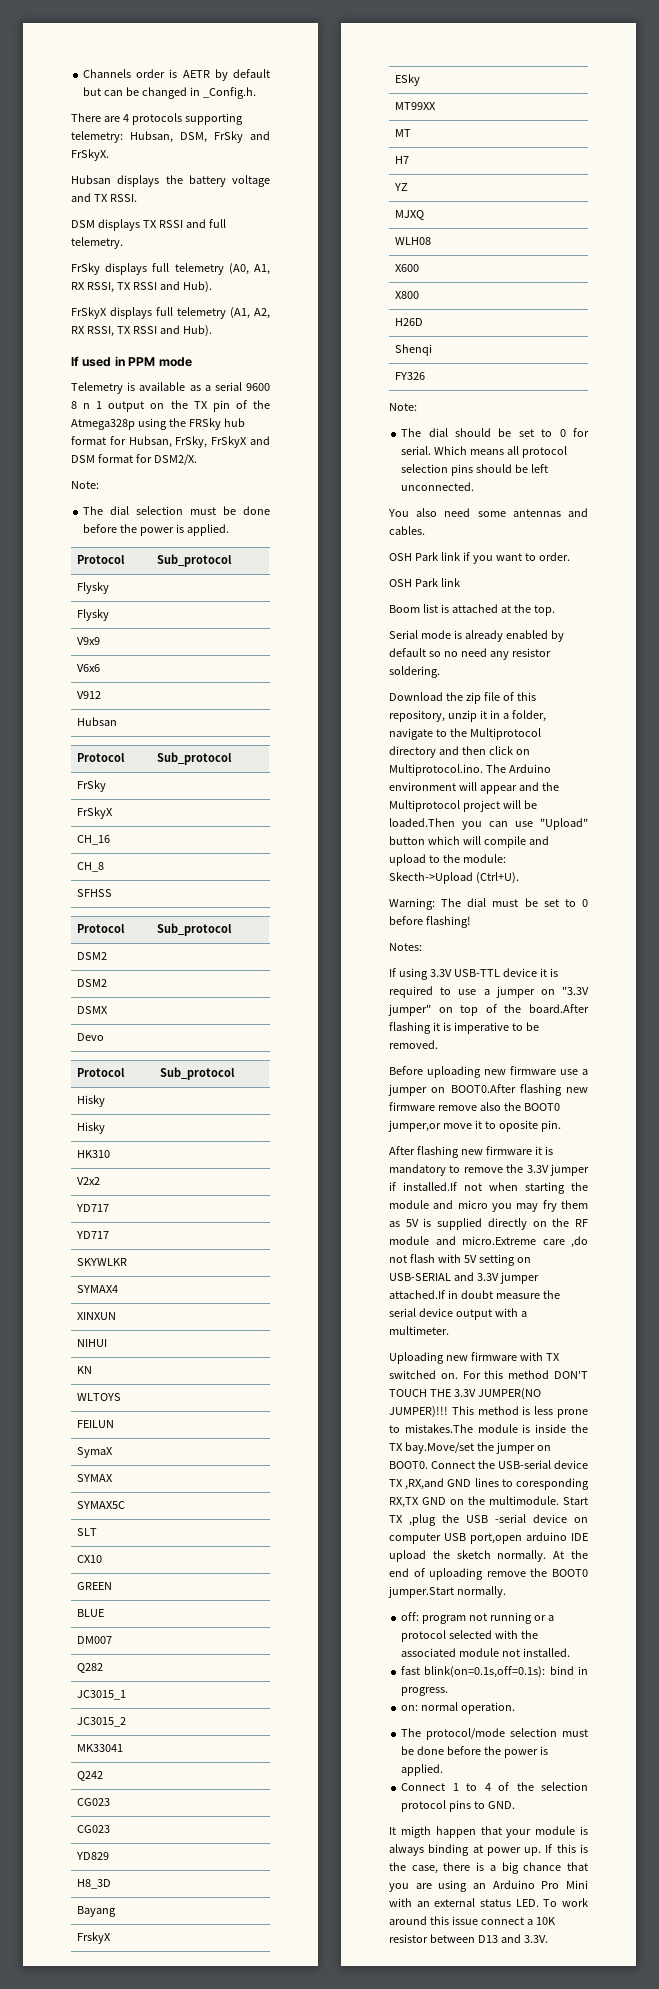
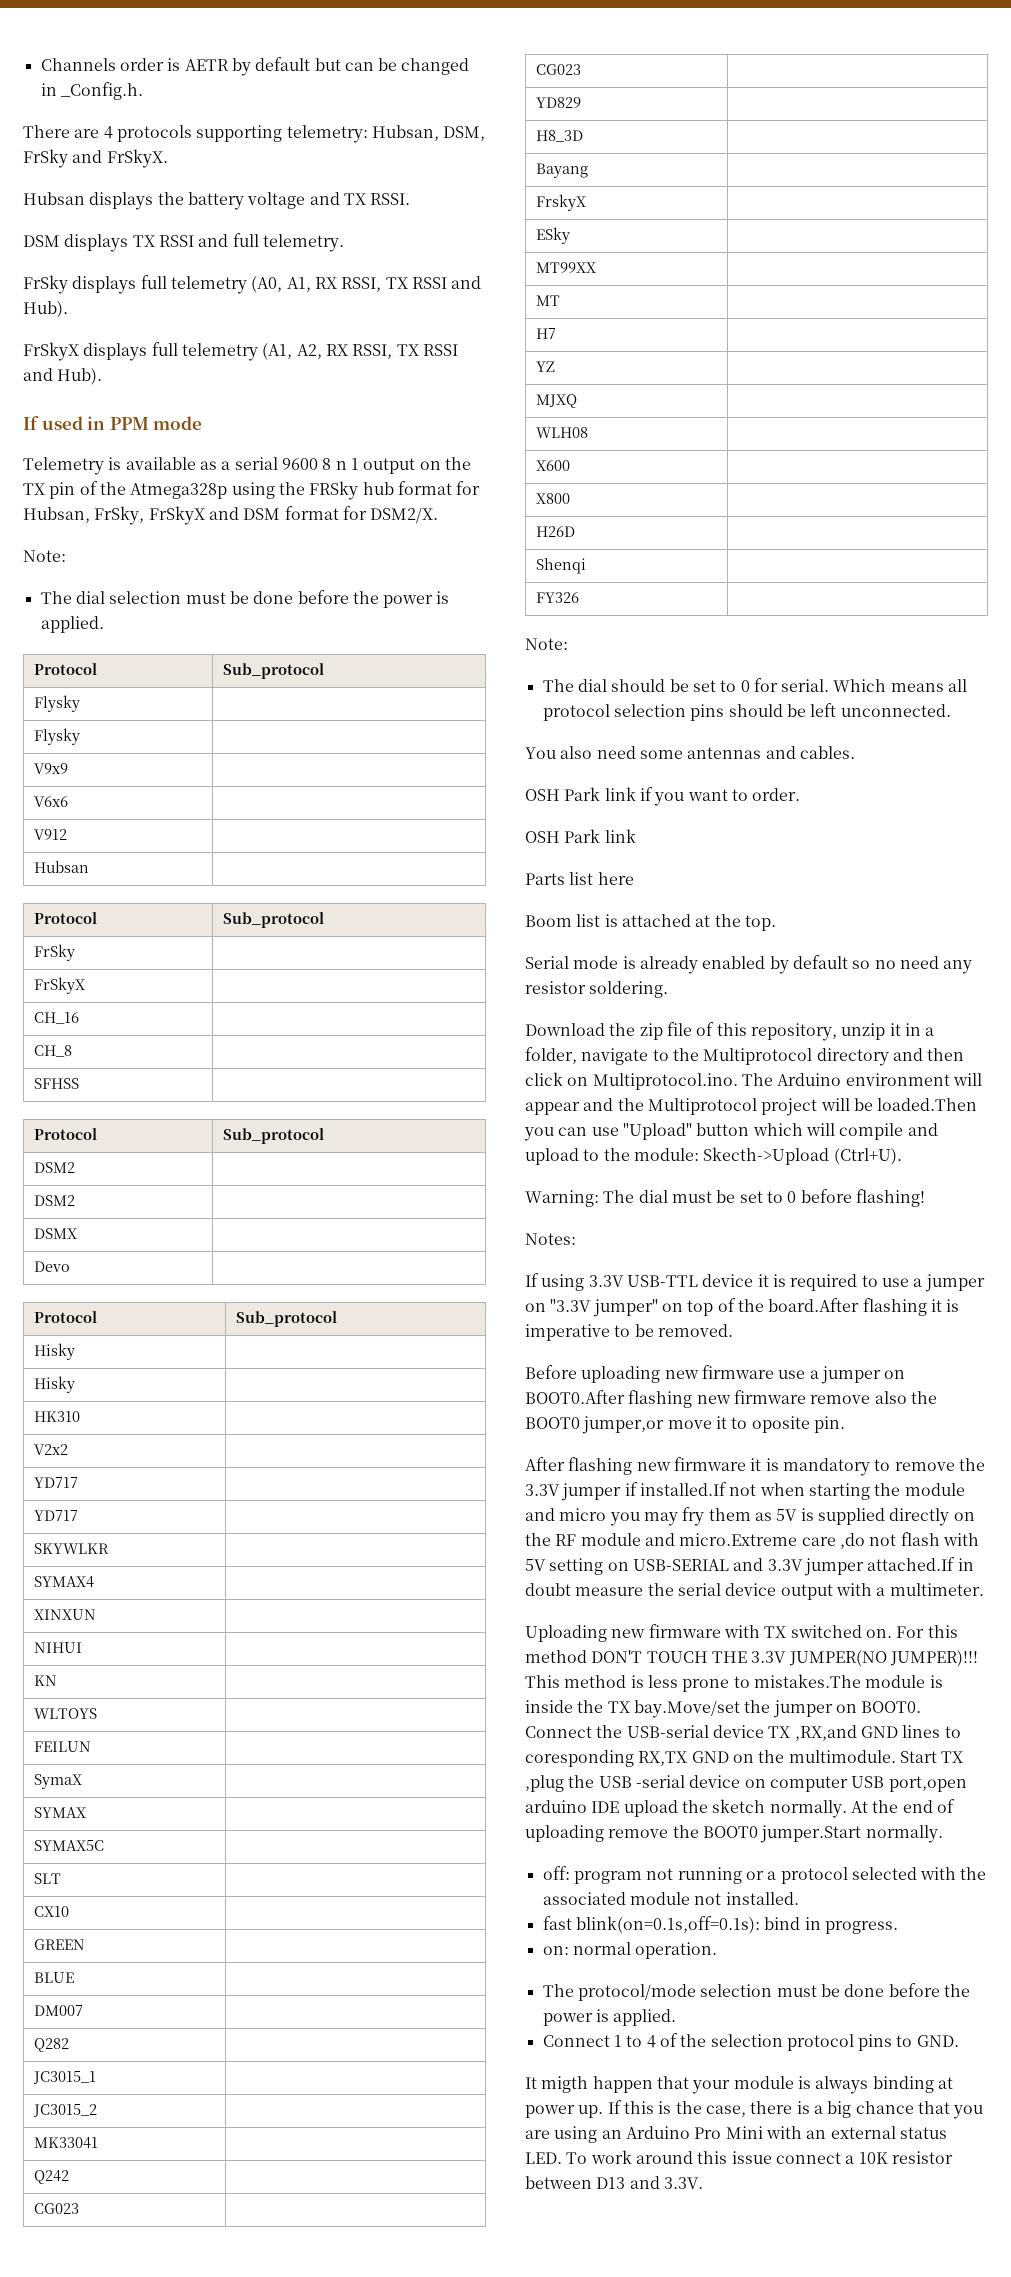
(460, 582) none -> [525,872,634,885] // Parts list here

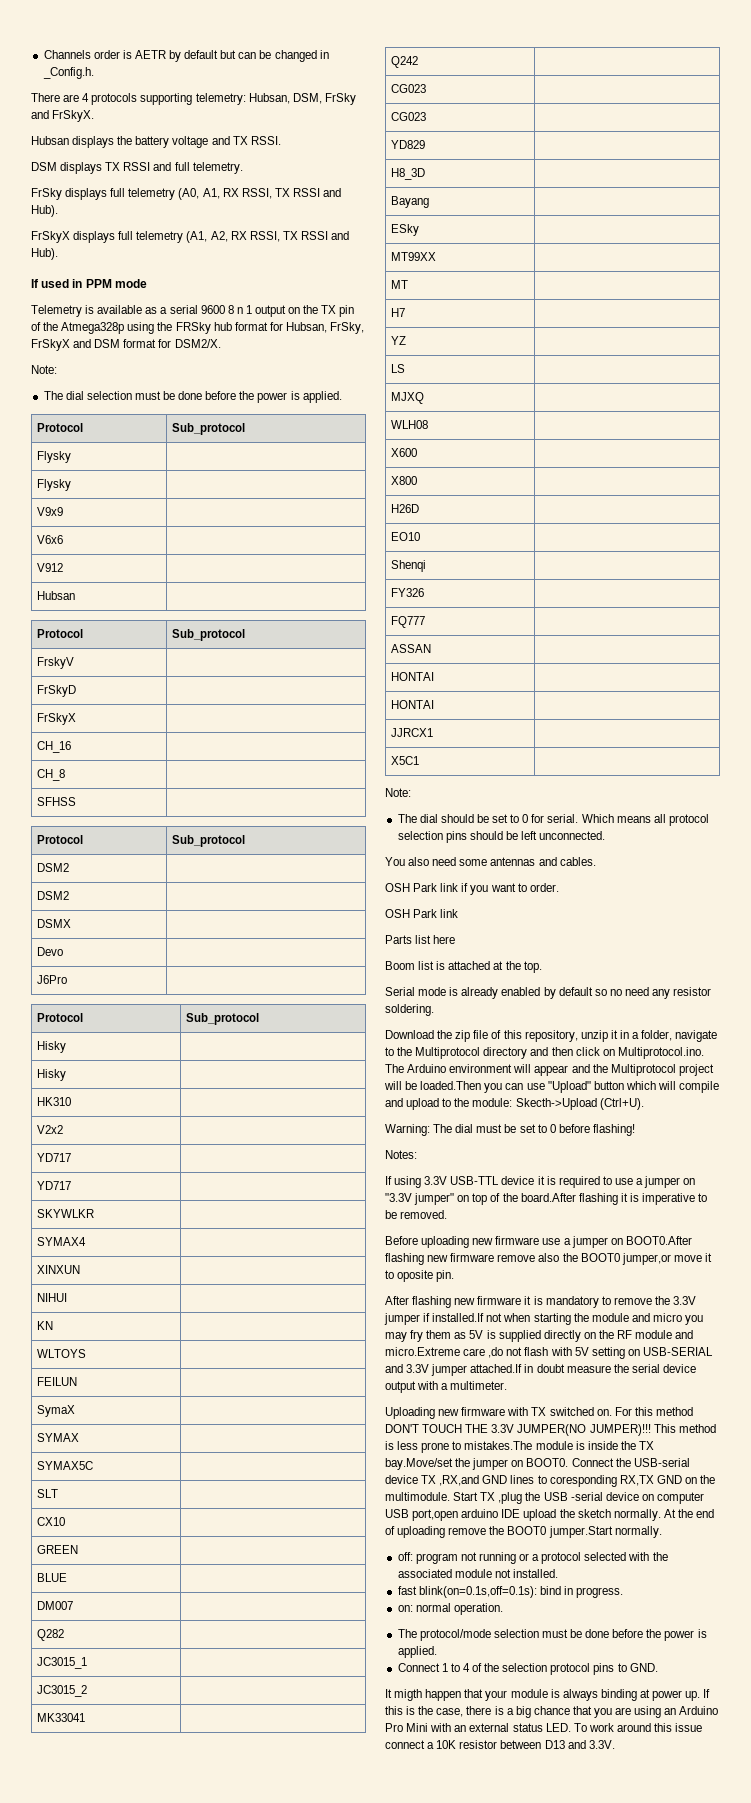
[34,944,76,961] FrSky -> [36,657,74,669] [36,685,76,697] FrskyV | // FrSkyD
(71, 1266) none -> [36,975,67,984] // J6Pro |
[536,194,587,211] // FrskyX | -> (429, 202) none
(556, 366) none -> [390,364,405,373] // LS |
(576, 531) none -> [390,532,420,541] // EO10 |
(580, 597) none -> [390,616,425,628] [390,644,431,653] [390,672,434,681] [390,700,434,709] [390,728,433,737] [390,756,419,765] // FQ777 | // ASSAN | // HONTAI | // HONTAI | // JJRCX1 | // X5C1 |

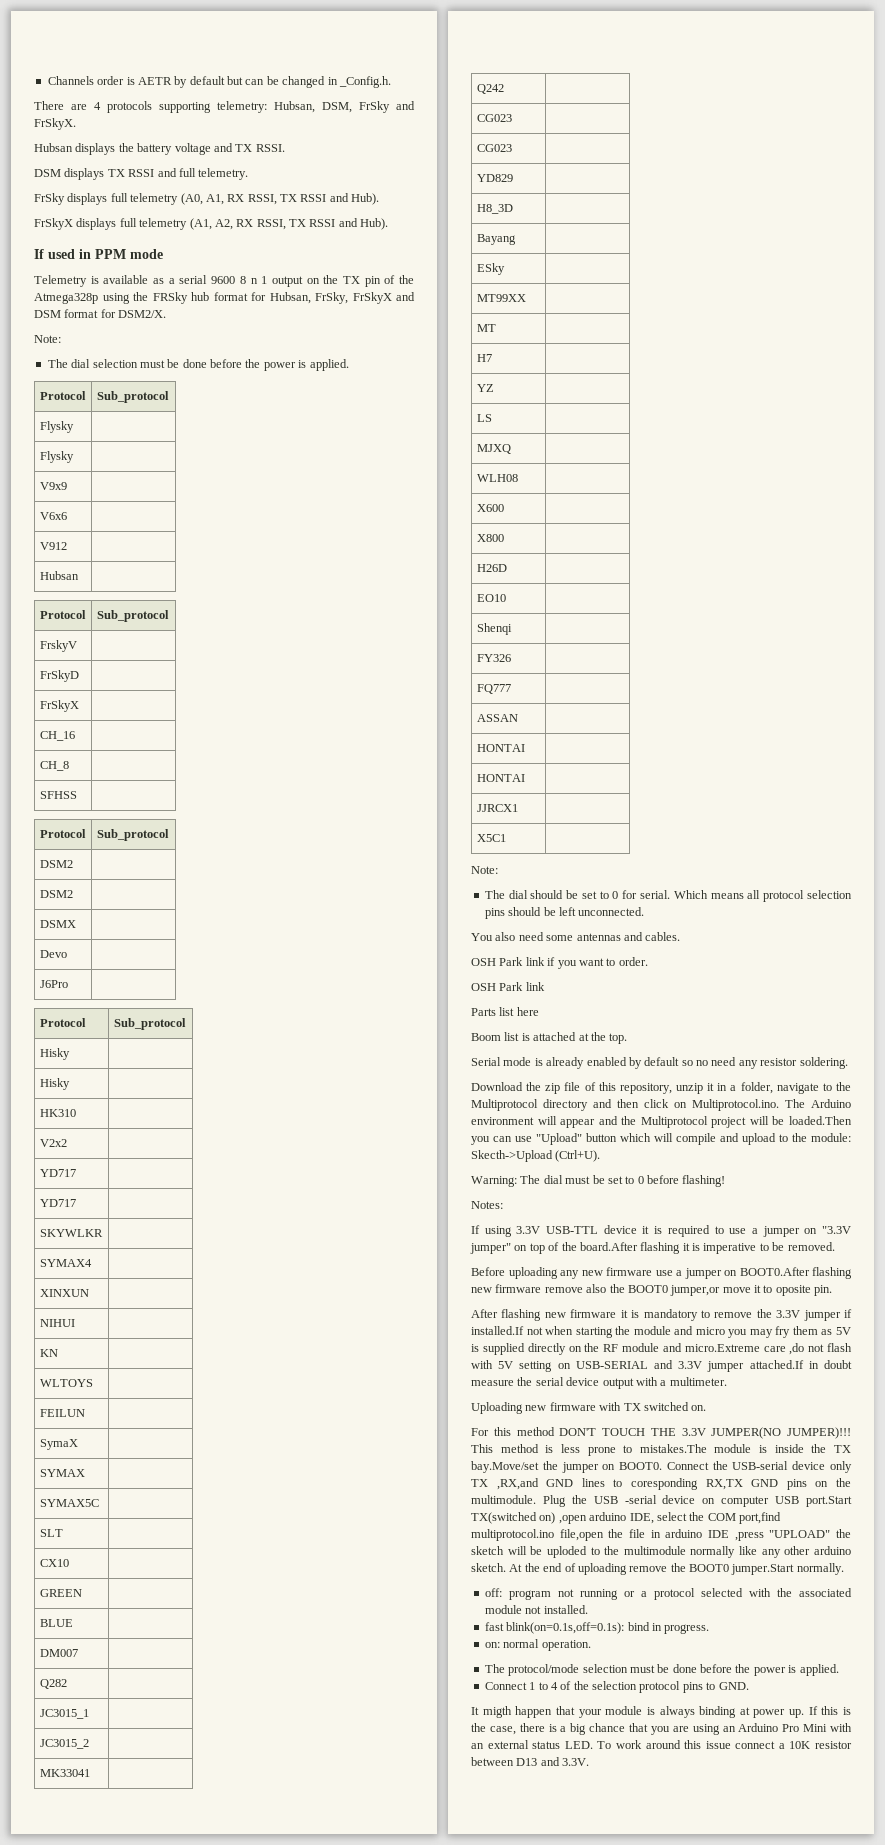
(470, 1242) none -> [560,1270,579,1279] any
(612, 1412) none -> (707, 1408) //
(418, 1479) none -> [830,1461,852,1473] only
(682, 1479) none -> [786,1479,807,1490] pins
[453,1492,523,1504] Start TX ,plug -> [542,1495,566,1507] Plug
[412,1509,661,1521] port,open arduino IDE upload the sketch normally. -> [806,1496,852,1507] [471,1512,781,1524] [471,1529,851,1541] [471,1546,851,1558] [471,1563,506,1572] port.Start TX(switched on) ,open arduino IDE, select the COM port,find multiprotocol.ino file,open the file in arduino IDE ,press "UPLOAD" the sketch will be uploded to the multimodule normally like any other arduino sketch.

